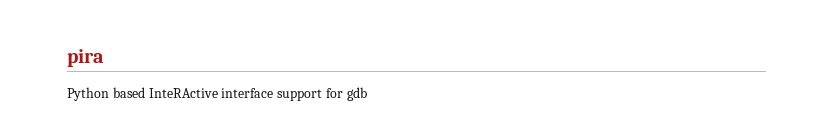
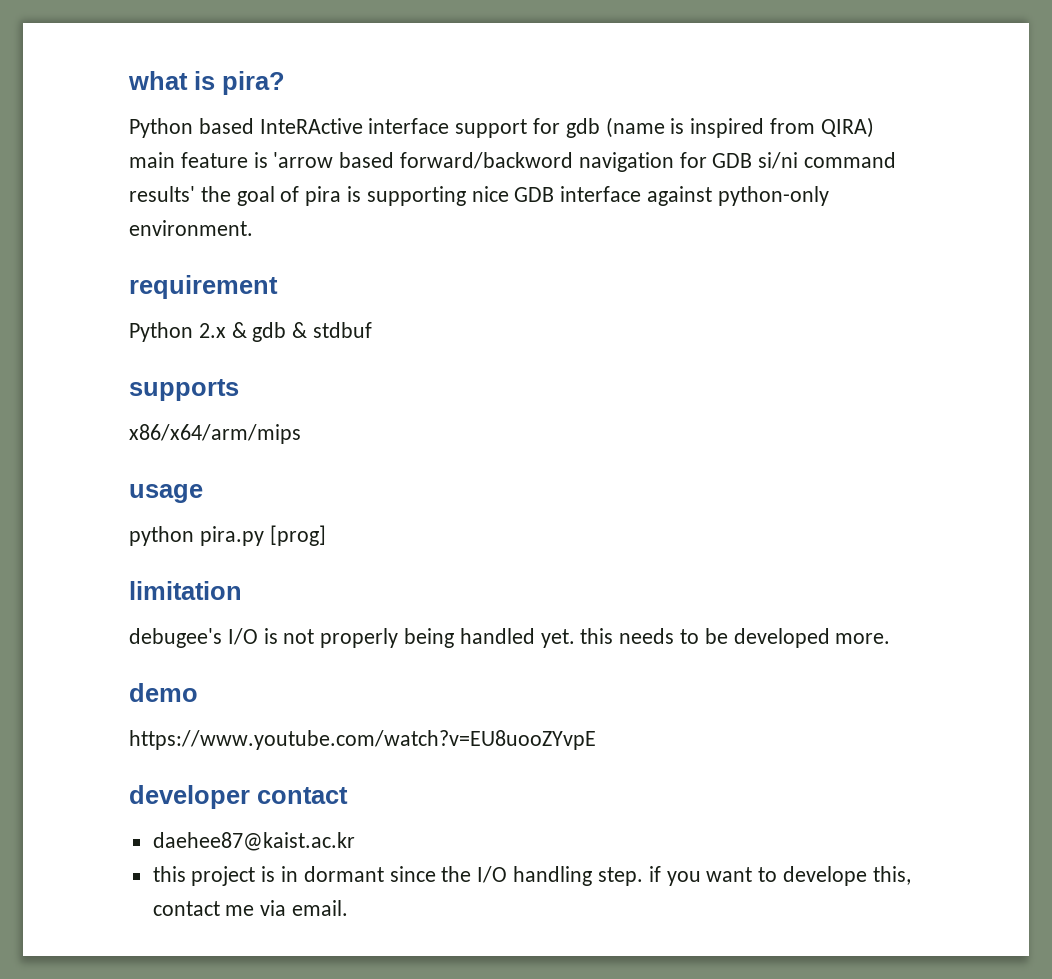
[67,49,104,67] pira -> [128,71,285,95] what is pira?
(367, 94) none -> [605,117,874,138] [129,152,897,172] [129,186,829,206] [129,220,253,236] [129,275,278,299] [129,322,373,342] [129,379,239,401] [129,424,301,444] [129,484,203,503] [129,525,326,546] [129,581,242,600] [129,628,891,648] [129,683,198,702] [129,730,596,750] [129,785,348,809] [152,832,355,851] [152,866,911,886] [152,900,349,916] (name is inspired from QIRA) main feature is 'arrow based forward/backword navigation for GDB si/ni command results' the goal of pira is supporting nice GDB interface against python-only environment. // requirement // Python 2.x & gdb & stdbuf // supports // x86/x64/arm/mips // usage // python pira.py [prog] // limitation // debugee's I/O is not properly being handled yet. this needs to be developed more. // demo // https://www.youtube.com/watch?v=EU8uooZYvpE // developer contact // daehee87@kaist.ac.kr // this project is in dormant since the I/O handling step. if you want to develope this, contact me via email.

